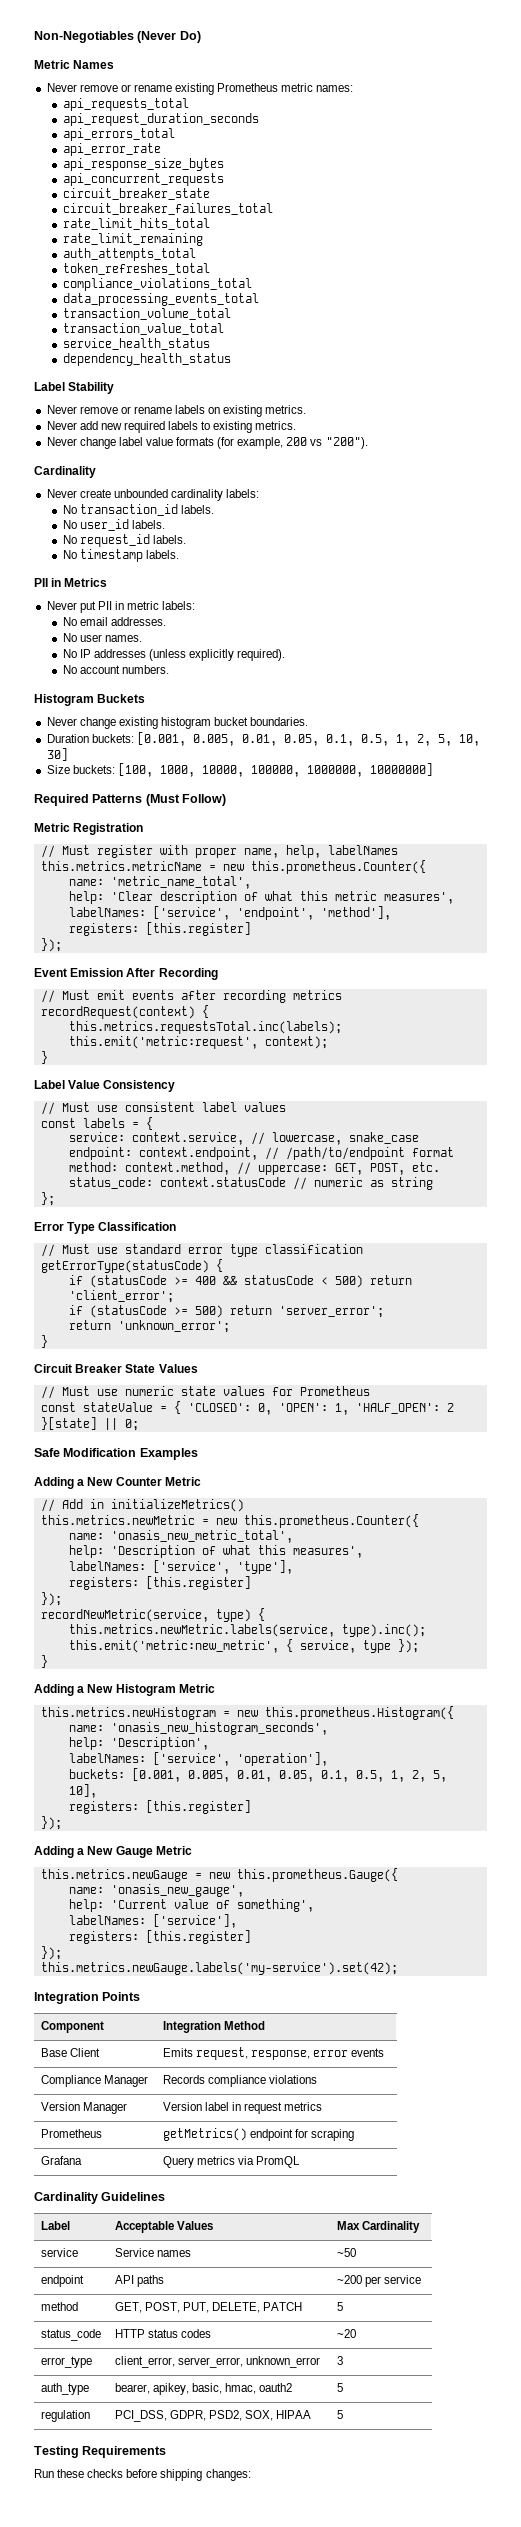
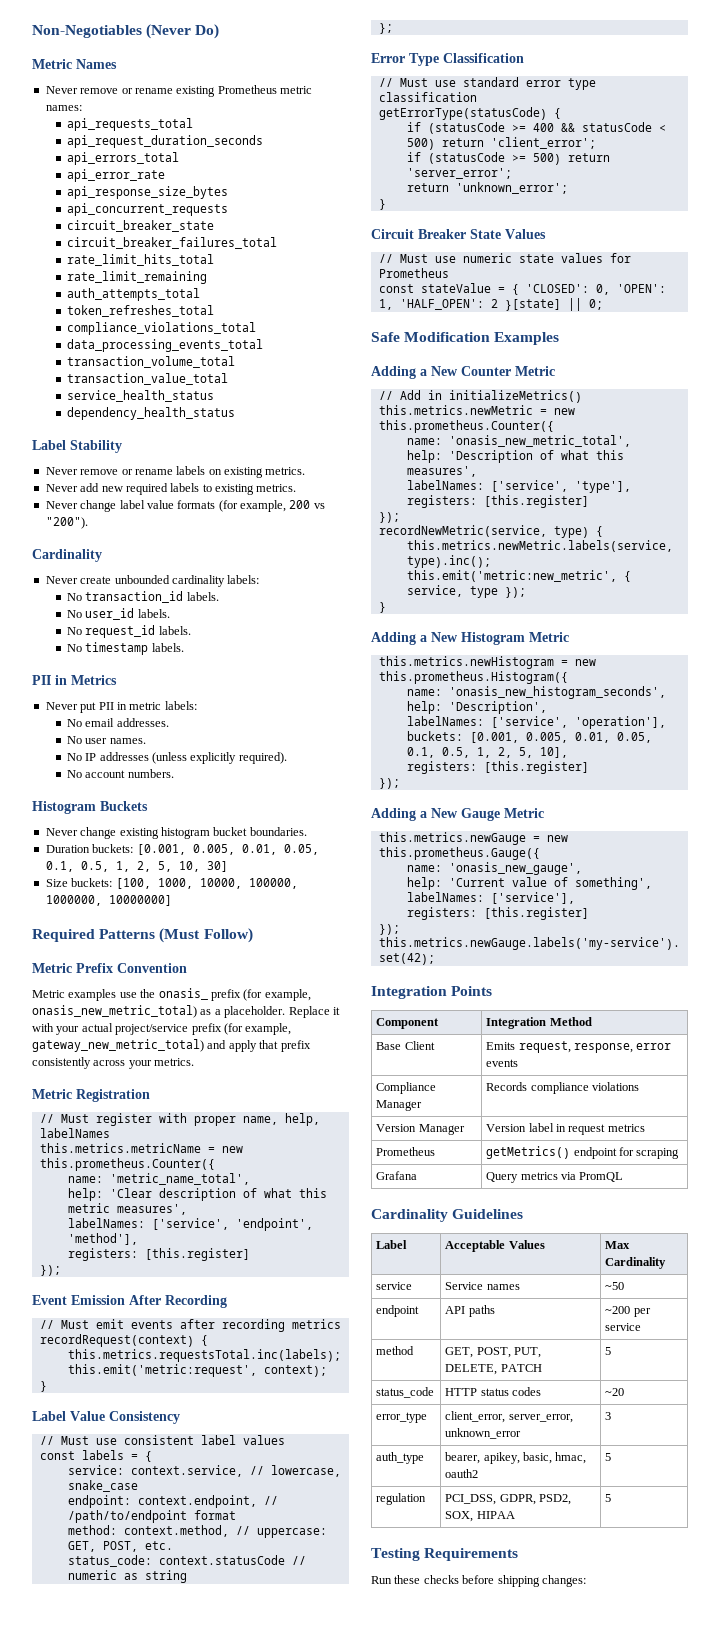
(227, 800) none -> [32,963,187,973] [32,988,311,1001] [32,1005,340,1018] [32,1023,292,1035] [32,1039,311,1052] [32,1057,195,1069] // Metric Prefix Convention // Metric examples use the onasis_ prefix (for example, onasis_new_metric_total) as a placeholder. Replace it with your actual project/service prefix (for example, gateway_new_metric_total) and apply that prefix consistently across your metrics.

